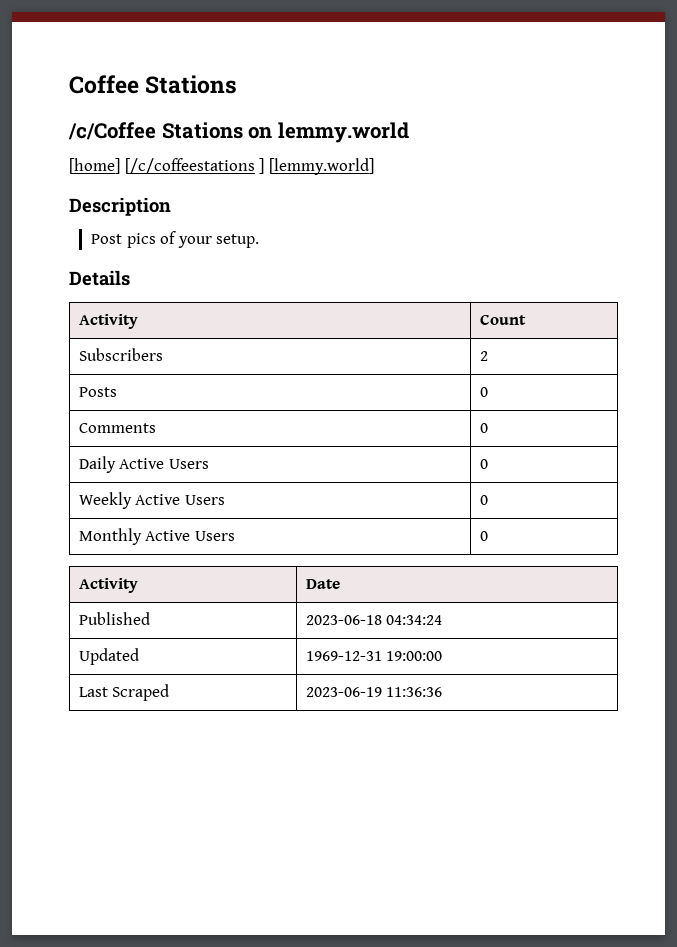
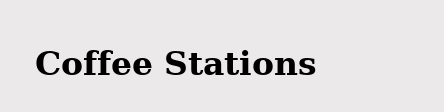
[68,122,409,143] [69,158,374,175] [69,197,171,216] [91,231,260,248] [69,270,130,286] [78,314,138,329] [479,314,526,325] [78,348,163,361] [479,351,488,361] [78,387,117,397] [479,387,488,397] [78,423,156,433] [479,423,488,433] [78,456,209,473] [479,459,488,469] [78,492,225,509] [479,495,488,505] [78,528,235,545] [479,531,488,541] [78,578,138,593] [305,579,340,589] [78,612,150,625] [305,615,443,625] [78,648,139,665] [305,651,443,661] [78,684,170,701] [305,687,443,697] // /c/Coffee Stations on lemmy.world // [home] [/c/coffeestations ] [lemmy.world] // Description // Post pics of your setup. // Details // Activity | Count // Subscribers | 2 // Posts | 0 // Comments | 0 // Daily Active Users | 0 // Weekly Active Users | 0 // Monthly Active Users | 0 // Activity | Date // Published | 2023-06-18 04:34:24 // Updated | 1969-12-31 19:00:00 // Last Scraped | 2023-06-19 11:36:36 -> (317, 62) none

